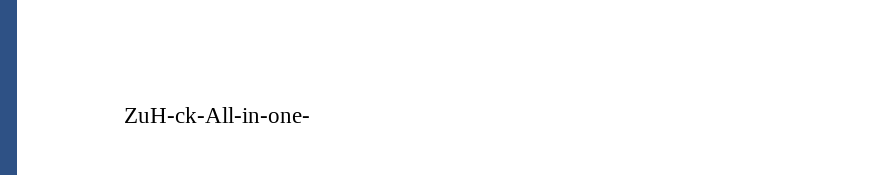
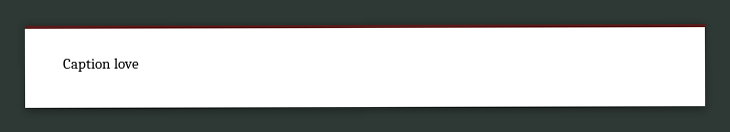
[124,107,310,123] ZuH-ck-All-in-one- -> [62,57,140,72] Caption love

